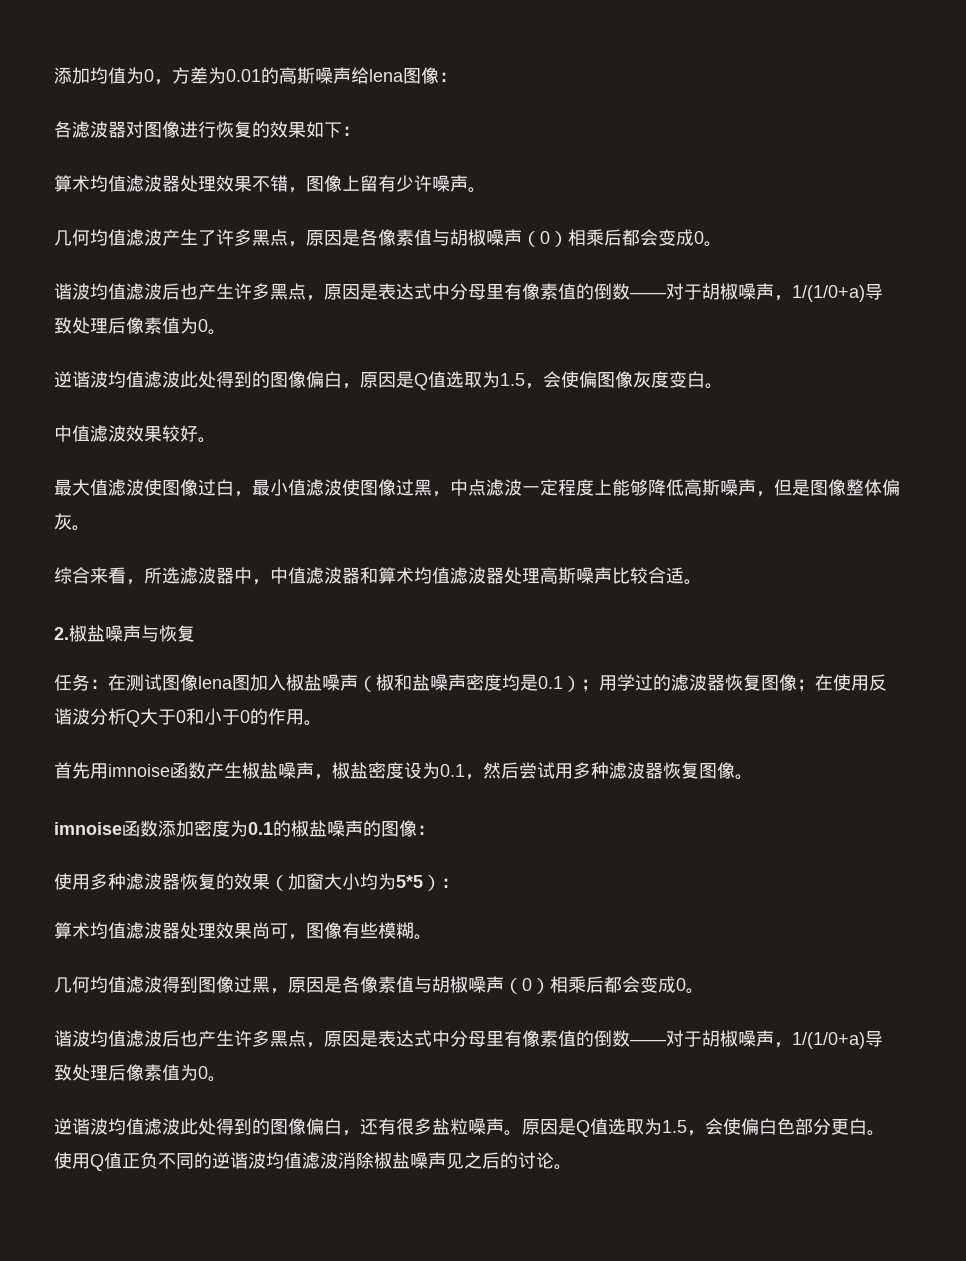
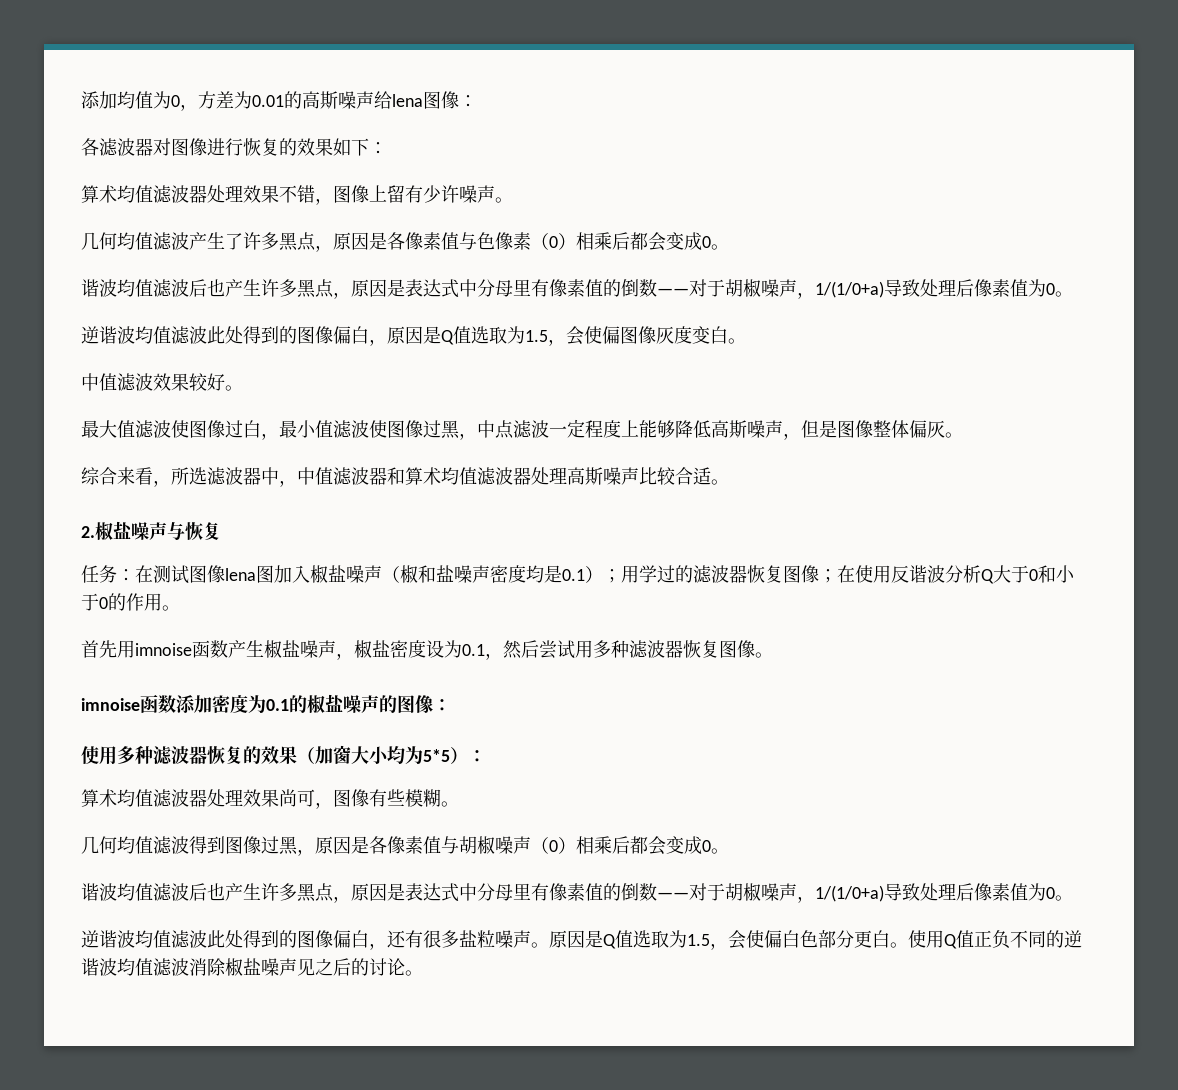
[450,229,522,246] 胡椒噪声 -> [477,232,531,250] 色像素

